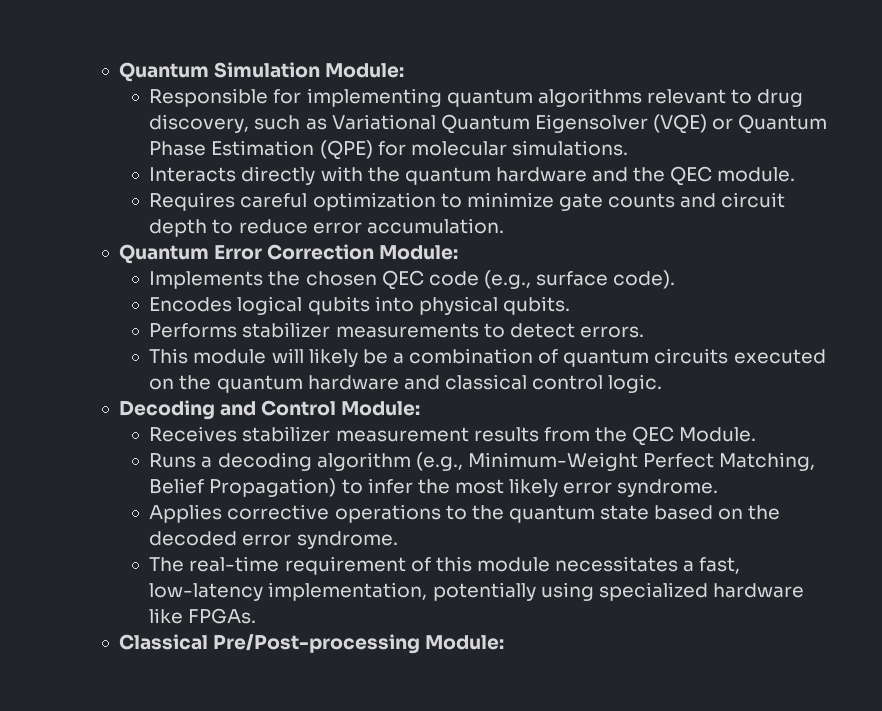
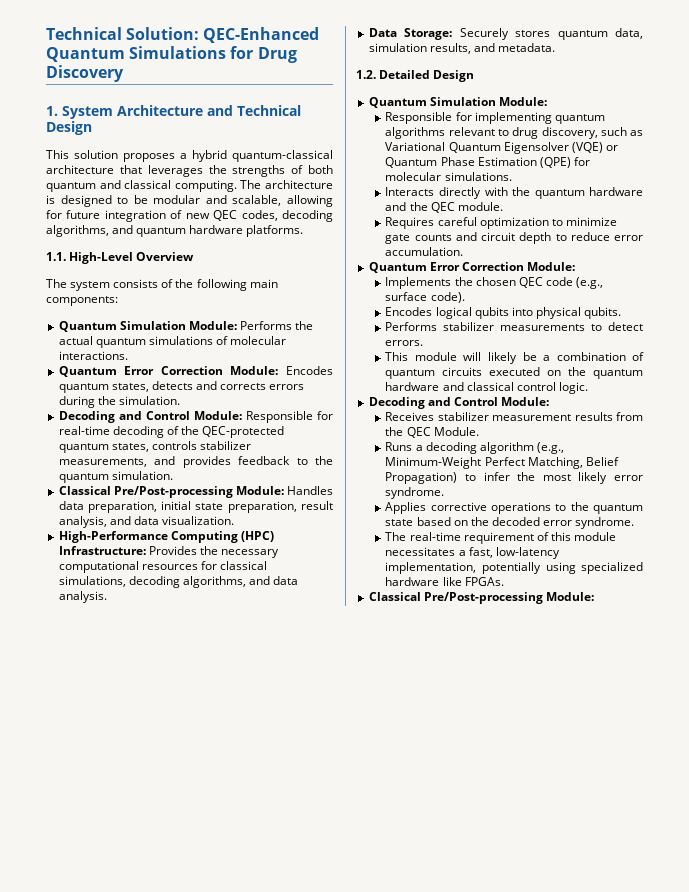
(118, 72) none -> [46,27,320,43] [46,46,297,63] [46,65,124,82] [46,105,301,119] [46,121,92,135] [46,150,333,162] [46,165,333,177] [46,180,333,192] [46,195,333,207] [46,210,333,222] [46,225,304,237] [46,252,195,264] [46,279,278,291] [46,296,118,306] [58,321,314,332] [58,336,287,348] [58,351,128,360] [58,366,333,377] [58,381,305,393] [58,396,180,408] [58,411,333,423] [58,426,285,438] [58,441,251,453] [58,456,333,468] [58,471,173,483] [58,486,333,498] [58,501,333,513] [58,516,234,528] [58,531,274,543] [58,546,279,558] [58,561,267,573] [58,576,299,588] [58,591,107,603] [368,28,643,40] [368,43,555,54] [356,70,475,82] Technical Solution: QEC-Enhanced Quantum Simulations for Drug Discovery // 1. System Architecture and Technical Design // This solution proposes a hybrid quantum-classical architecture that leverages the strengths of both quantum and classical computing. The architecture is designed to be modular and scalable, allowing for future integration of new QEC codes, decoding algorithms, and quantum hardware platforms. // 1.1. High-Level Overview // The system consists of the following main components: // Quantum Simulation Module: Performs the actual quantum simulations of molecular interactions. // Quantum Error Correction Module: Encodes quantum states, detects and corrects errors during the simulation. // Decoding and Control Module: Responsible for real-time decoding of the QEC-protected quantum states, controls stabilizer measurements, and provides feedback to the quantum simulation. // Classical Pre/Post-processing Module: Handles data preparation, initial state preparation, result analysis, and data visualization. // High-Performance Computing (HPC) Infrastructure: Provides the necessary computational resources for classical simulations, decoding algorithms, and data analysis. // Data Storage: Securely stores quantum data, simulation results, and metadata. // 1.2. Detailed Design //

